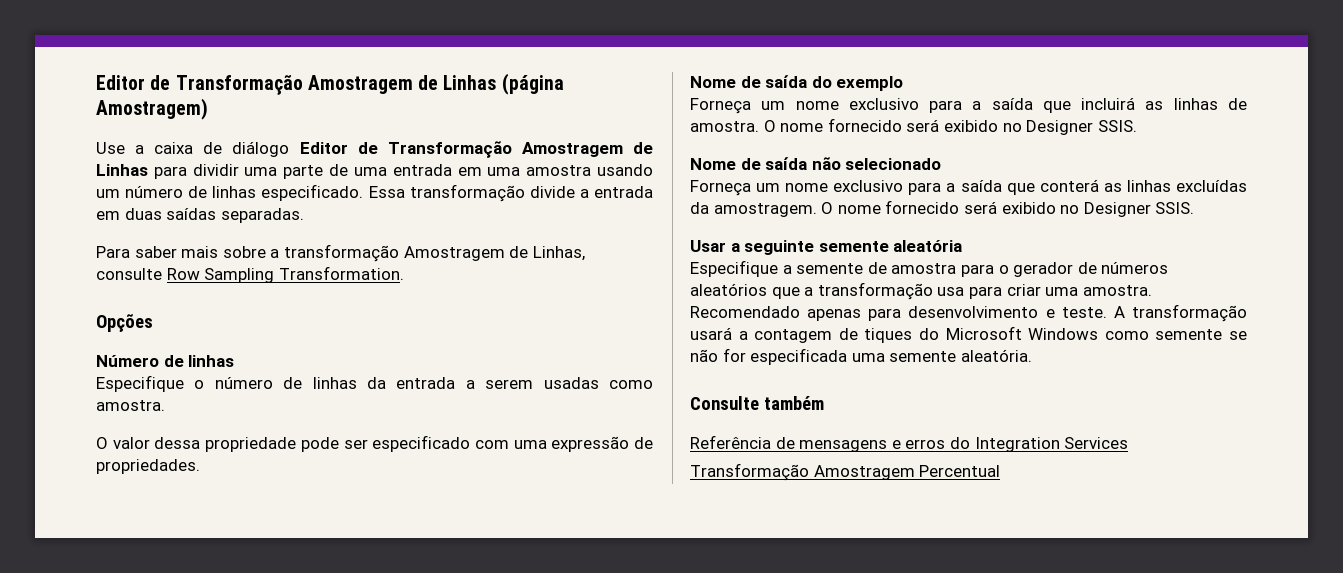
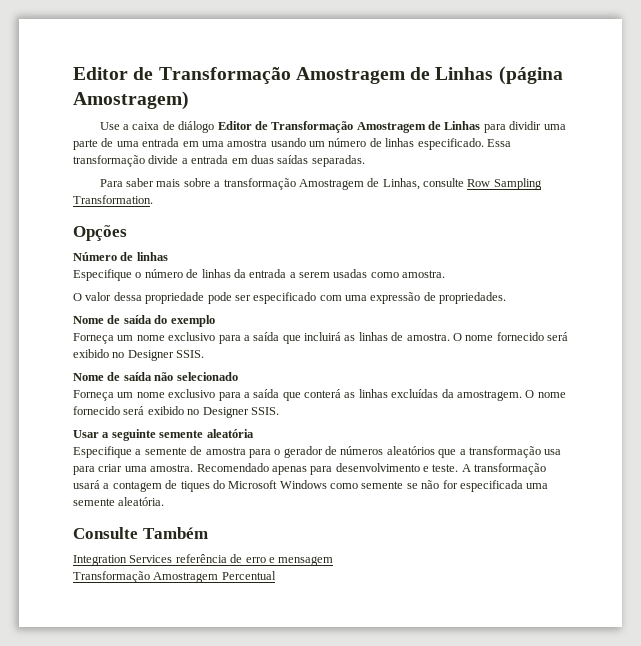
[763,396,824,410] [690,435,1129,452] também // Referência de mensagens e erros do Integration Services -> [142,527,208,539] [73,554,334,566] Também // Integration Services referência de erro e mensagem

